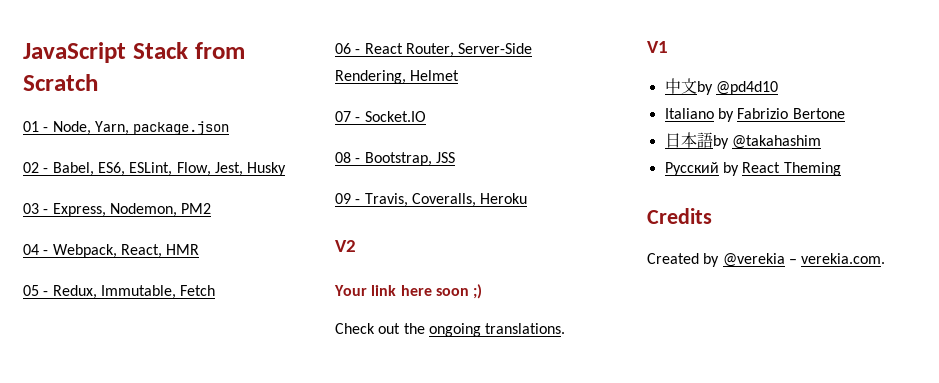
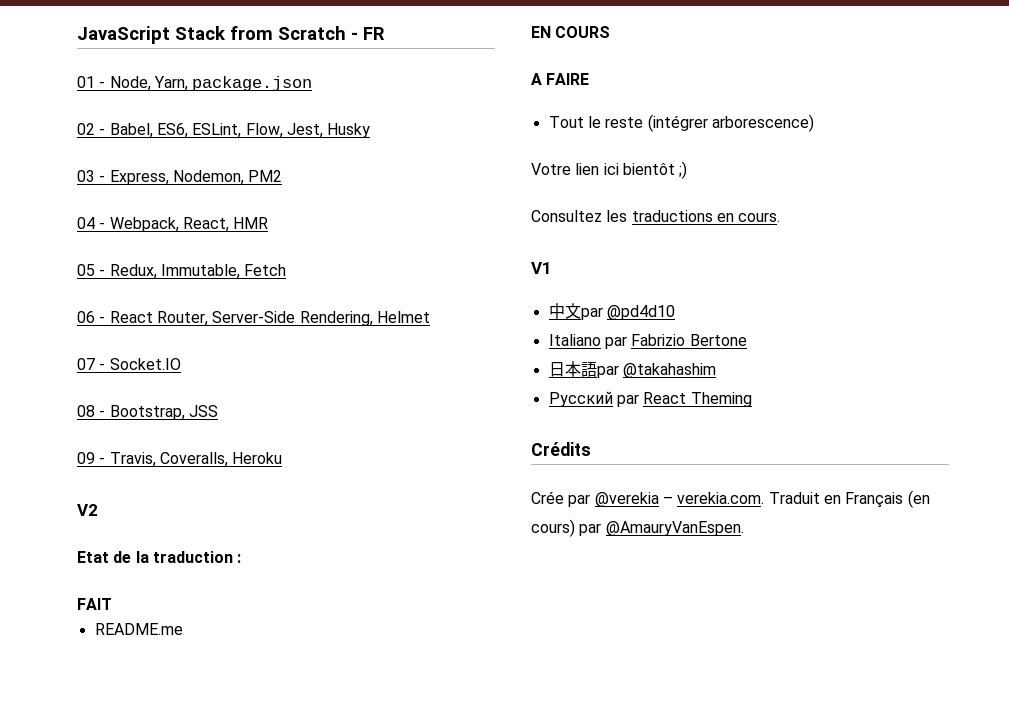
(98, 82) none -> [351,27,385,40] - FR
[334,284,483,299] [335,323,566,337] Your link here soon ;) // Check out the ongoing translations. -> [77,551,242,563] [77,598,112,610] [94,623,183,635] [531,26,611,38] [531,73,590,85] [548,114,814,132] [531,161,688,179] [531,210,781,222] Etat de la traduction : // FAIT // README.me // EN COURS // A FAIRE // Tout le reste (intégrer arborescence) // Votre lien ici bientôt ;) // Consultez les traductions en cours.
[696,81,713,95] by -> [580,307,603,320] par
[717,108,734,122] by -> [604,336,627,349] par
[712,135,729,149] by -> [596,365,619,378] par
[722,162,739,176] by -> [616,394,639,407] par
[647,208,712,224] [647,253,886,267] Credits // Created by @verekia – verekia.com. -> [531,442,591,456] [531,490,930,508] [531,519,744,537] Crédits // Crée par @verekia – verekia.com. Traduit en Français (en cours) par @AmauryVanEspen.

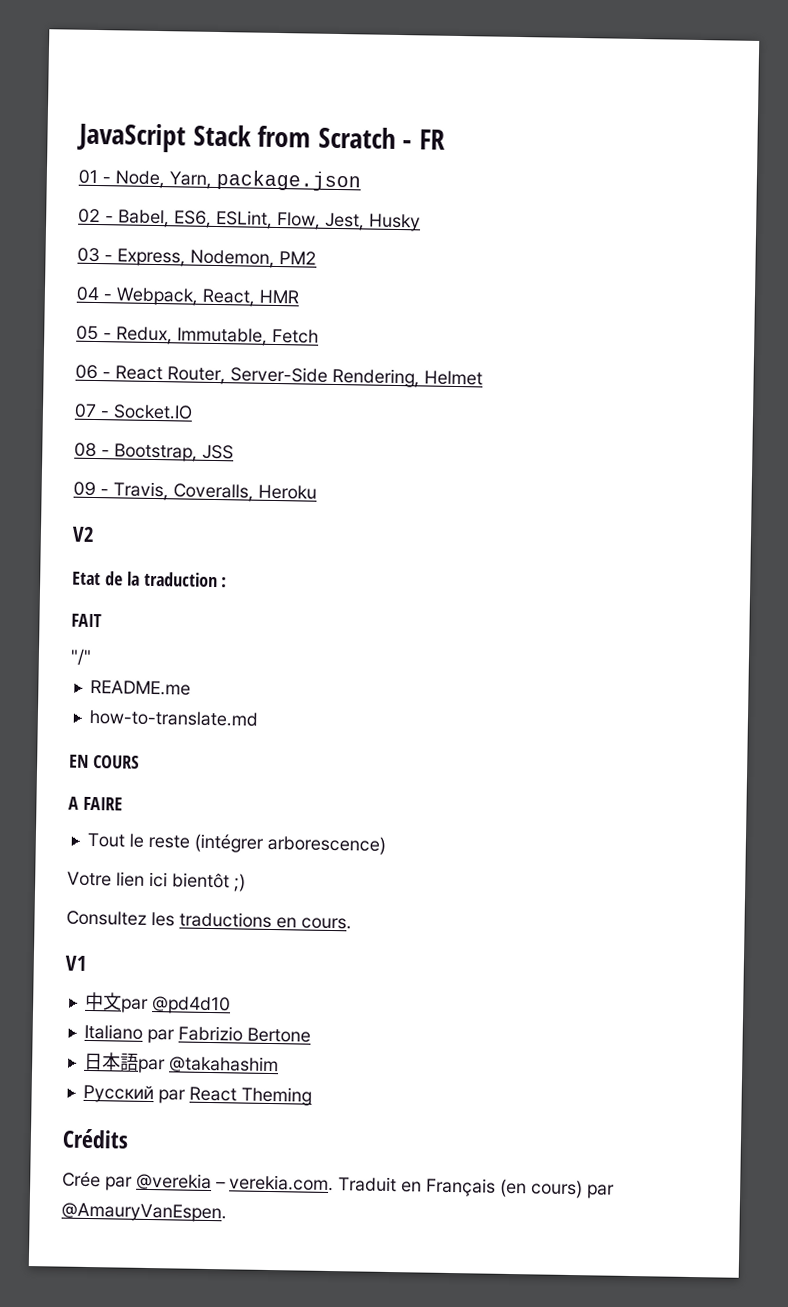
(112, 604) none -> [70,648,92,665] // "/"
(183, 629) none -> [88,709,258,727] // how-to-translate.md

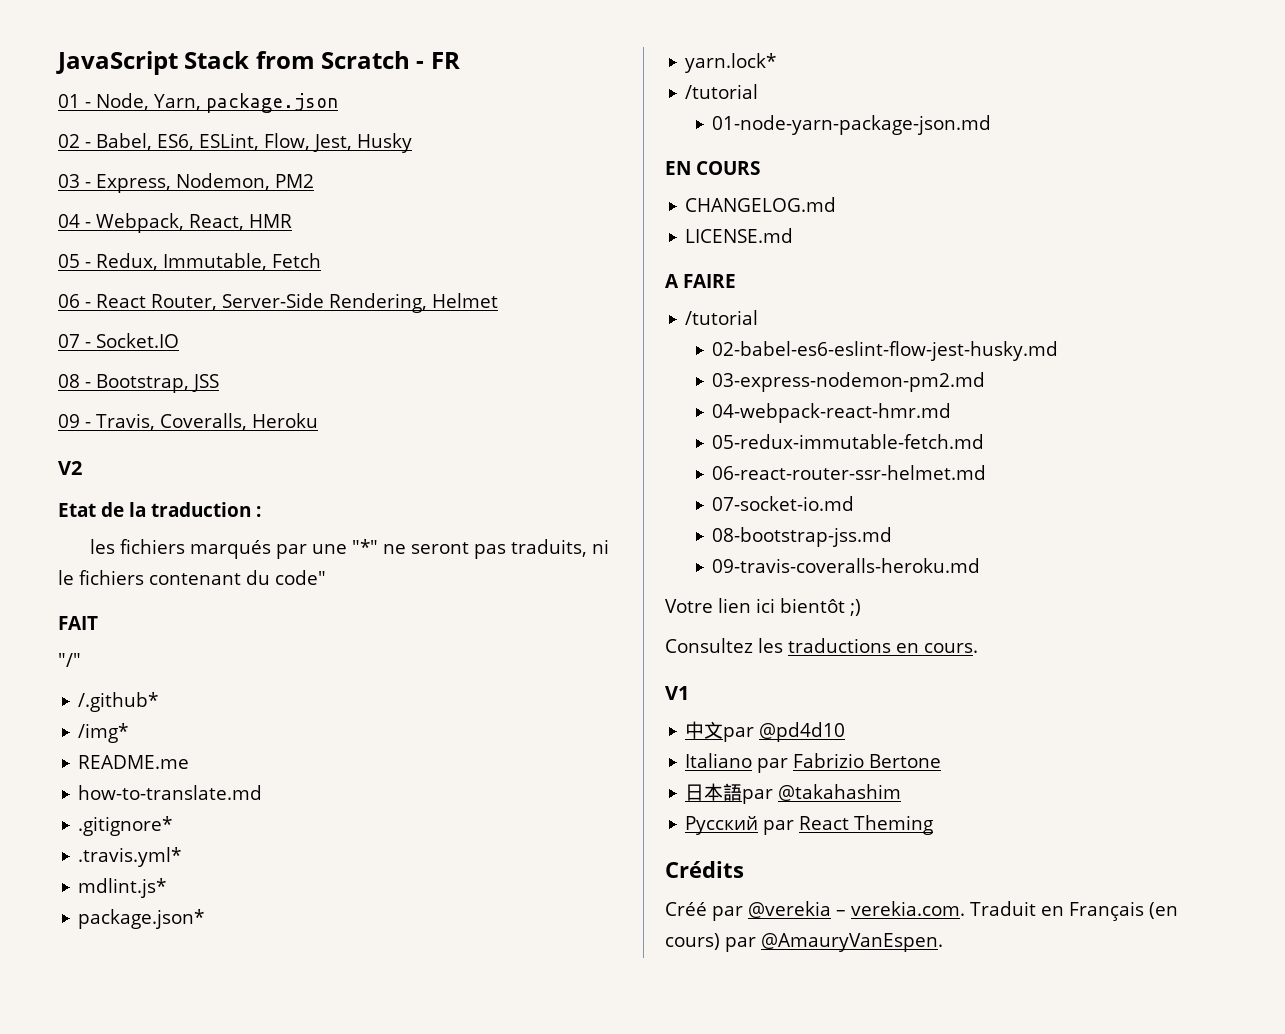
(228, 582) none -> [89,539,609,559] [58,570,326,585] // les fichiers marqués par une "*" ne seront pas traduits, ni le fichiers contenant du code"
(92, 656) none -> [78,692,159,712] [78,723,129,743] // /.github* // /img*
(258, 718) none -> [78,816,173,836] [78,847,182,867] [78,878,167,898] [78,909,205,929] [685,53,777,73] [685,84,759,99] [712,115,992,135] // .gitignore* // .travis.yml* // mdlint.js* // package.json* // yarn.lock* // /tutorial // 01-node-yarn-package-json.md
(139, 762) none -> [685,197,837,212] [685,228,794,243] // CHANGELOG.md // LICENSE.md
[86,832,386,855] Tout le reste (intégrer arborescence) -> [685,310,759,325] [712,341,1059,361] [712,372,986,392] [712,403,952,423] [712,434,985,449] [712,465,987,480] [712,496,855,511] [712,527,893,547] [712,558,981,573] /tutorial // 02-babel-es6-eslint-flow-jest-husky.md // 03-express-nodemon-pm2.md // 04-webpack-react-hmr.md // 05-redux-immutable-fetch.md // 06-react-router-ssr-helmet.md // 07-socket-io.md // 08-bootstrap-jss.md // 09-travis-coveralls-heroku.md
[62,1171,101,1188] Crée -> [665,902,707,916] Créé

